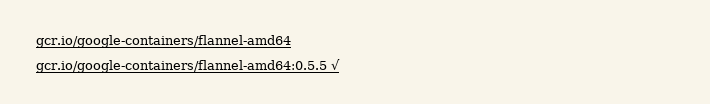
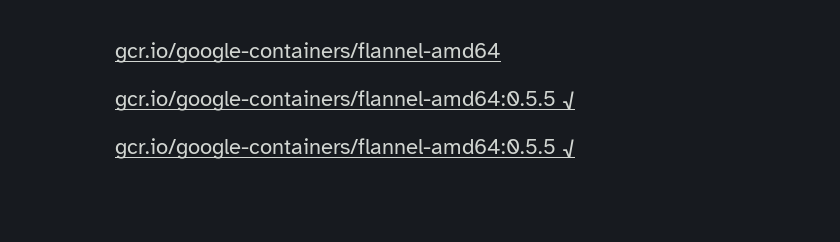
(340, 64) none -> [115,138,575,159] // gcr.io/google-containers/flannel-amd64:0.5.5 √

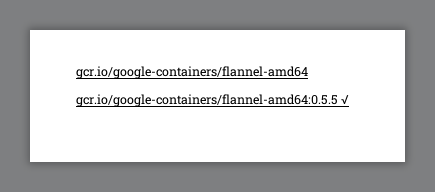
[115,138,575,159] // gcr.io/google-containers/flannel-amd64:0.5.5 √ -> (350, 99) none

